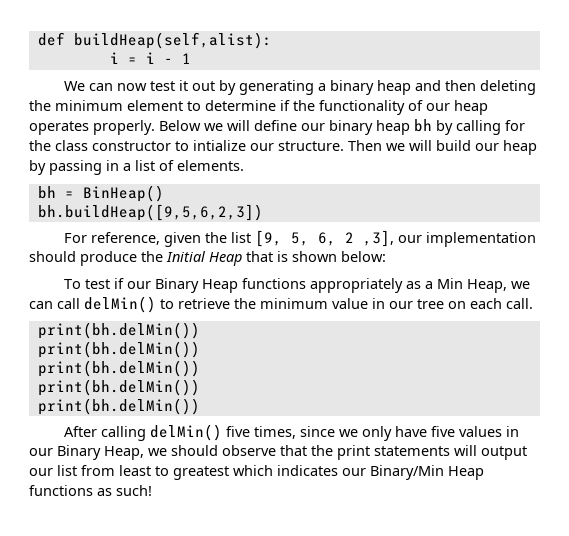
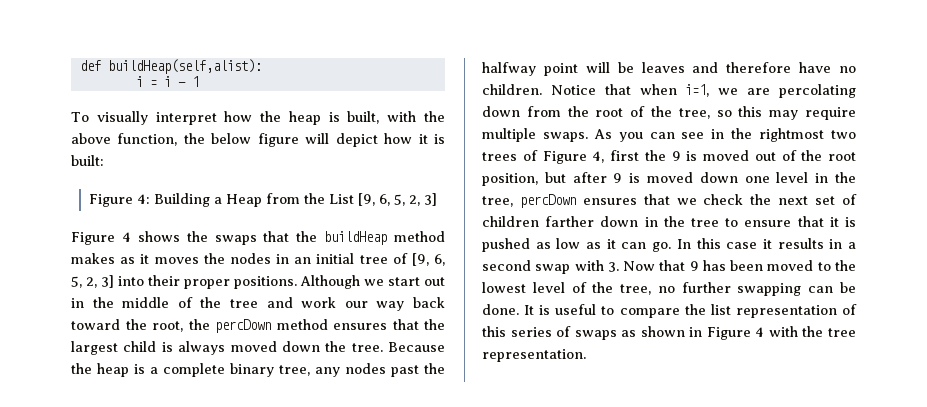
[63,80,536,95] [29,100,488,115] [29,119,525,135] [29,140,537,155] [29,160,244,175] [37,185,164,202] [37,204,263,221] [63,230,536,247] [29,251,386,266] [63,278,530,293] [29,296,533,313] [37,322,200,339] [37,341,200,358] [37,360,200,377] [37,379,200,396] [37,398,200,415] [63,424,519,441] [29,445,527,460] [29,465,484,480] [29,485,152,496] We can now test it out by generating a binary heap and then deleting the minimum element to determine if the functionality of our heap operates properly. Below we will define our binary heap bh by calling for the class constructor to intialize our structure. Then we will build our heap by passing in a list of elements. // bh = BinHeap() // bh.buildHeap([9,5,6,2,3]) // For reference, given the list [9, 5, 6, 2 ,3], our implementation should produce the Initial Heap that is shown below: // To test if our Binary Heap functions appropriately as a Min Heap, we can call delMin() to retrieve the minimum value in our tree on each call. // print(bh.delMin()) // print(bh.delMin()) // print(bh.delMin()) // print(bh.delMin()) // print(bh.delMin()) // After calling delMin() five times, since we only have five values in our Binary Heap, we should observe that the print statements will output our list from least to greatest which indicates our Binary/Min Heap functions as such! -> [71,111,446,125] [71,133,446,147] [71,155,104,166] [89,193,438,207] [71,231,445,245] [71,253,445,266] [71,275,445,289] [71,297,446,311] [71,319,445,333] [71,341,445,355] [71,363,445,377] [482,62,856,76] [482,84,856,98] [482,106,856,120] [482,128,856,142] [482,150,856,164] [482,172,856,186] [482,194,858,208] [482,216,856,227] [482,238,856,252] [482,260,856,274] [482,282,856,296] [482,304,857,318] [482,326,856,340] [482,349,586,362] To visually interpret how the heap is built, with the above function, the below figure will depict how it is built: // Figure 4: Building a Heap from the List [9, 6, 5, 2, 3] // Figure 4 shows the swaps that the buildHeap method makes as it moves the nodes in an initial tree of [9, 6, 5, 2, 3] into their proper positions. Although we start out in the middle of the tree and work our way back toward the root, the percDown method ensures that the largest child is always moved down the tree. Because the heap is a complete binary tree, any nodes past the halfway point will be leaves and therefore have no children. Notice that when i=1, we are percolating down from the root of the tree, so this may require multiple swaps. As you can see in the rightmost two trees of Figure 4, first the 9 is moved out of the root position, but after 9 is moved down one level in the tree, percDown ensures that we check the next set of children farther down in the tree to ensure that it is pushed as low as it can go. In this case it results in a second swap with 3. Now that 9 has been moved to the lowest level of the tree, no further swapping can be done. It is useful to compare the list representation of this series of swaps as shown in Figure 4 with the tree representation.

